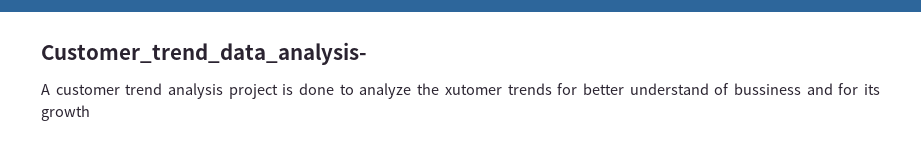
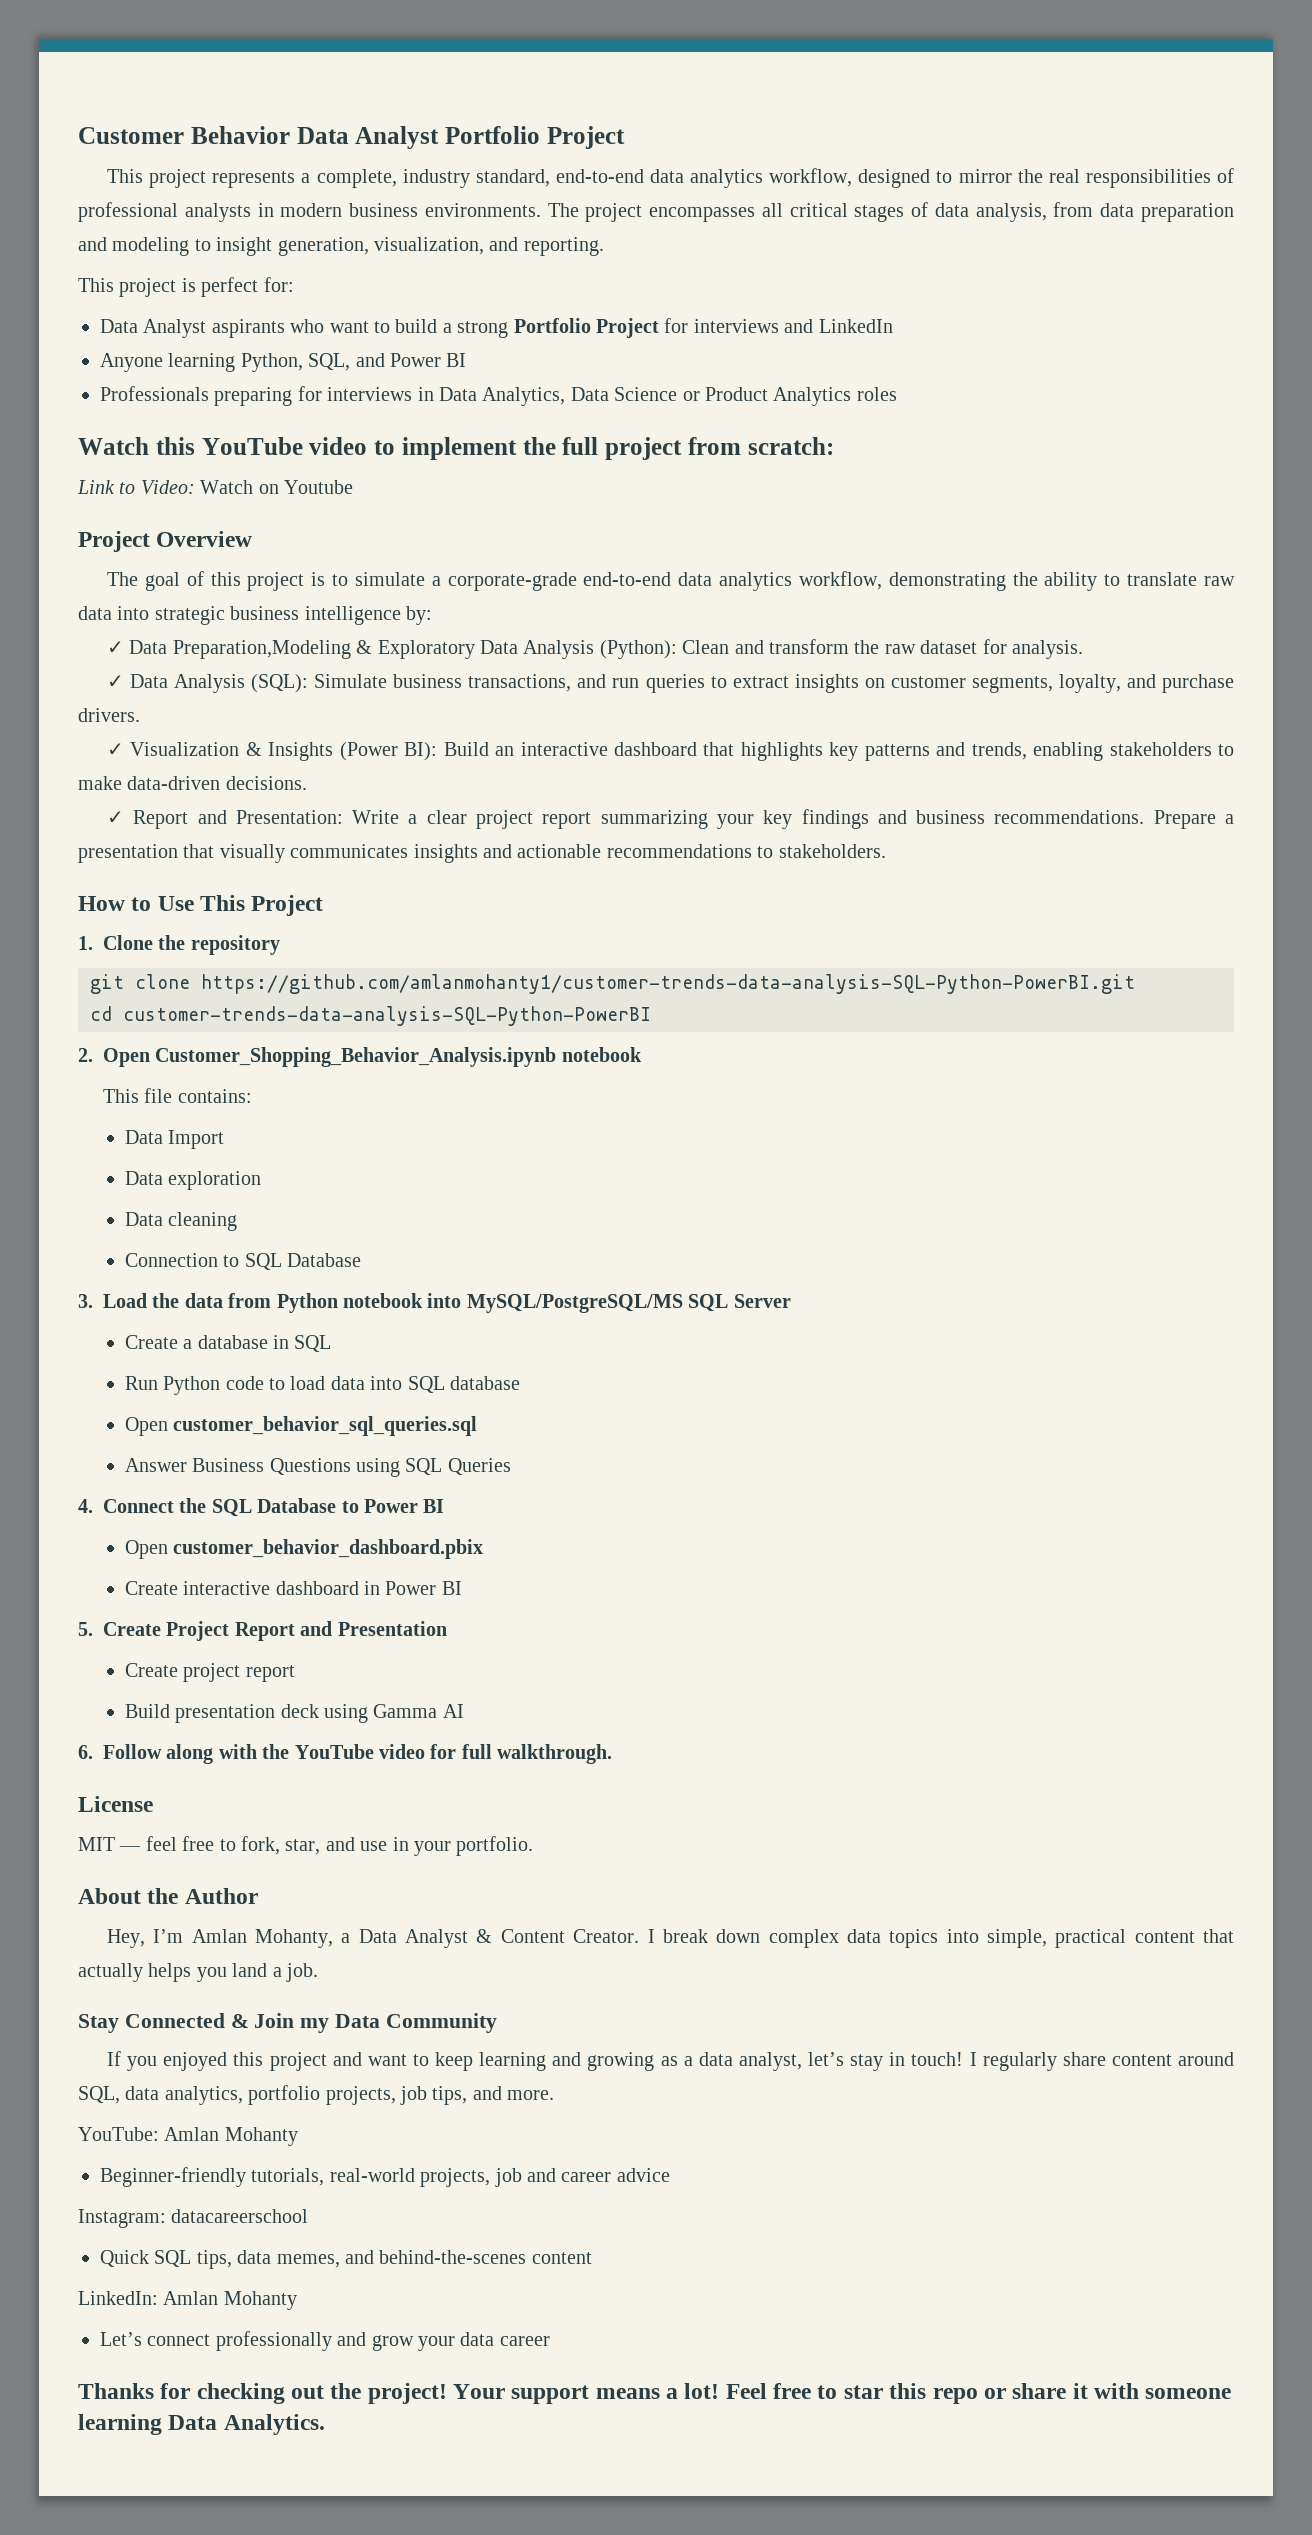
[41,42,367,65] [41,83,881,99] [41,105,90,121] Customer_trend_data_analysis- // A customer trend analysis project is done to analyze the xutomer trends for better understand of bussiness and for its growth -> [78,126,625,149] [107,168,1234,188] [78,202,1234,222] [78,237,604,256] [78,277,294,297] [100,318,893,338] [100,353,467,372] [100,386,897,406] [78,437,834,460] [77,480,353,494] [78,531,253,552] [107,571,1235,591] [78,606,432,625] [107,639,1084,659] [107,674,1234,693] [78,708,140,722] [107,742,1234,761] [78,776,307,790] [107,809,1234,829] [78,844,886,863] [78,895,324,916] [78,935,280,955] [90,974,1135,994] [90,1006,651,1026] [78,1047,642,1067] [102,1088,252,1103] [124,1130,225,1149] [124,1171,262,1190] [124,1212,238,1231] [124,1253,361,1270] [78,1293,791,1313] [124,1335,332,1352] [124,1376,520,1395] [124,1416,478,1436] [124,1458,511,1477] [78,1498,445,1517] [124,1539,484,1559] [124,1581,462,1595] [78,1621,447,1641] [124,1663,295,1682] [124,1704,464,1723] [78,1744,613,1764] [78,1796,153,1812] [78,1836,534,1856] [78,1888,258,1904] [107,1929,1235,1948] [78,1963,318,1982] [78,2013,497,2033] [107,2051,1234,2071] [78,2085,555,2105] [78,2127,298,2146] [100,2167,670,2187] [78,2209,309,2228] [100,2250,592,2269] [78,2291,297,2310] [100,2331,550,2351] [78,2383,1232,2404] [78,2414,325,2435] Customer Behavior Data Analyst Portfolio Project // This project represents a complete, industry standard, end-to-end data analytics workflow, designed to mirror the real responsibilities of professional analysts in modern business environments. The project encompasses all critical stages of data analysis, from data preparation and modeling to insight generation, visualization, and reporting. // This project is perfect for: // Data Analyst aspirants who want to build a strong Portfolio Project for interviews and LinkedIn // Anyone learning Python, SQL, and Power BI // Professionals preparing for interviews in Data Analytics, Data Science or Product Analytics roles // Watch this YouTube video to implement the full project from scratch: // Link to Video: Watch on Youtube // Project Overview // The goal of this project is to simulate a corporate-grade end-to-end data analytics workflow, demonstrating the ability to translate raw data into strategic business intelligence by: // ✓ Data Preparation,Modeling & Exploratory Data Analysis (Python): Clean and transform the raw dataset for analysis. // ✓ Data Analysis (SQL): Simulate business transactions, and run queries to extract insights on customer segments, loyalty, and purchase drivers. // ✓ Visualization & Insights (Power BI): Build an interactive dashboard that highlights key patterns and trends, enabling stakeholders to make data-driven decisions. // ✓ Report and Presentation: Write a clear project report summarizing your key findings and business recommendations. Prepare a presentation that visually communicates insights and actionable recommendations to stakeholders. // How to Use This Project // 1. Clone the repository // git clone https://github.com/amlanmohanty1/customer-trends-data-analysis-SQL-Python-PowerBI.git // cd customer-trends-data-analysis-SQL-Python-PowerBI // 2. Open Customer_Shopping_Behavior_Analysis.ipynb notebook // This file contains: // Data Import // Data exploration // Data cleaning // Connection to SQL Database // 3. Load the data from Python notebook into MySQL/PostgreSQL/MS SQL Server // Create a database in SQL // Run Python code to load data into SQL database // Open customer_behavior_sql_queries.sql // Answer Business Questions using SQL Queries // 4. Connect the SQL Database to Power BI // Open customer_behavior_dashboard.pbix // Create interactive dashboard in Power BI // 5. Create Project Report and Presentation // Create project report // Build presentation deck using Gamma AI // 6. Follow along with the YouTube video for full walkthrough. // License // MIT — feel free to fork, star, and use in your portfolio. // About the Author // Hey, I’m Amlan Mohanty, a Data Analyst & Content Creator. I break down complex data topics into simple, practical content that actually helps you land a job. // Stay Connected & Join my Data Community // If you enjoyed this project and want to keep learning and growing as a data analyst, let’s stay in touch! I regularly share content around SQL, data analytics, portfolio projects, job tips, and more. // YouTube: Amlan Mohanty // Beginner-friendly tutorials, real-world projects, job and career advice // Instagram: datacareerschool // Quick SQL tips, data memes, and behind-the-scenes content // LinkedIn: Amlan Mohanty // Let’s connect professionally and grow your data career // Thanks for checking out the project! Your support means a lot! Feel free to star this repo or share it with someone learning Data Analytics.

